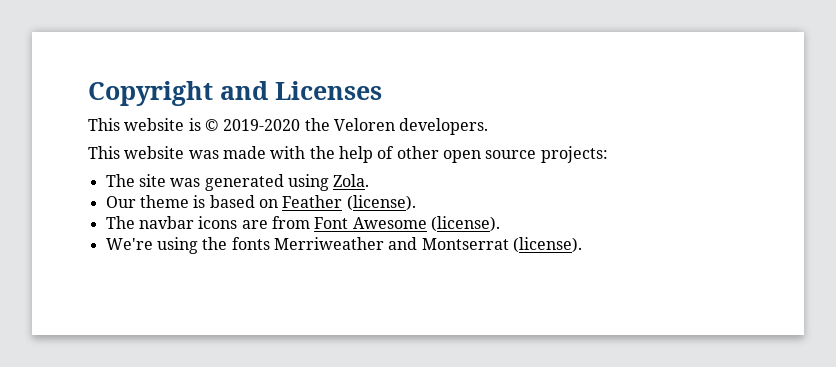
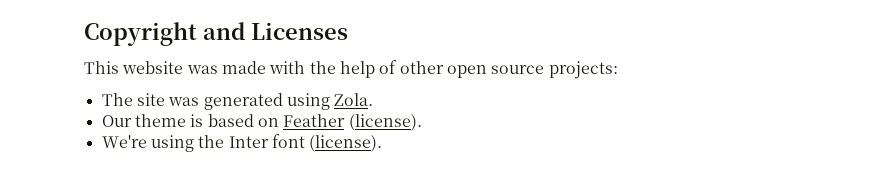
[88,118,489,135] // This website is © 2019-2020 the Veloren developers. -> (348, 31) none
[105,216,500,232] // The navbar icons are from Font Awesome (license). -> (422, 122) none
[231,237,509,250] fonts Merriweather and Montserrat -> [228,134,305,148] Inter font

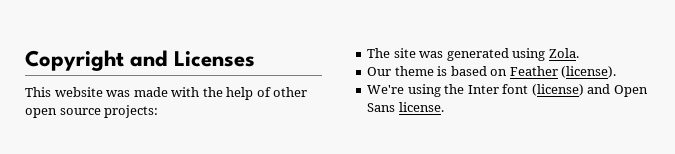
[309,135,383,152] (license). -> [531,84,648,97] [367,102,444,112] (license) and Open Sans license.

